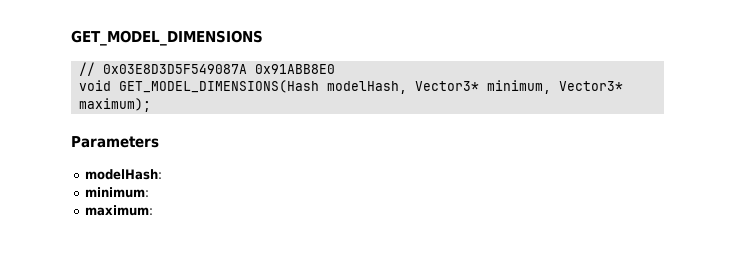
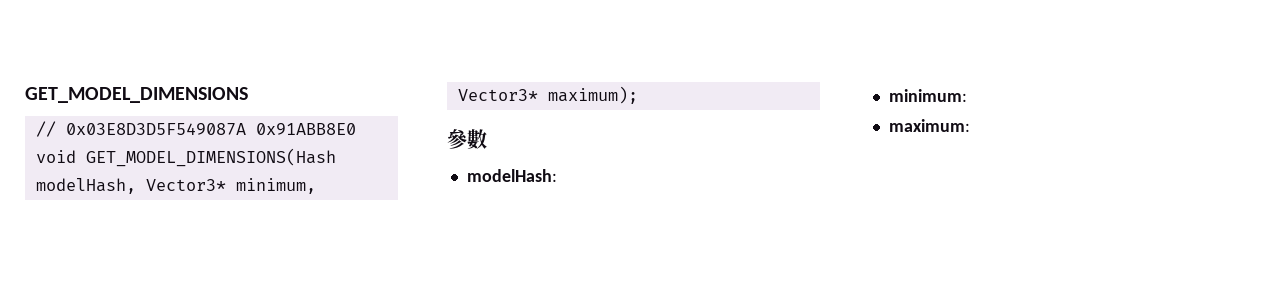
[71,136,159,148] Parameters -> [447,129,487,149] 參數

